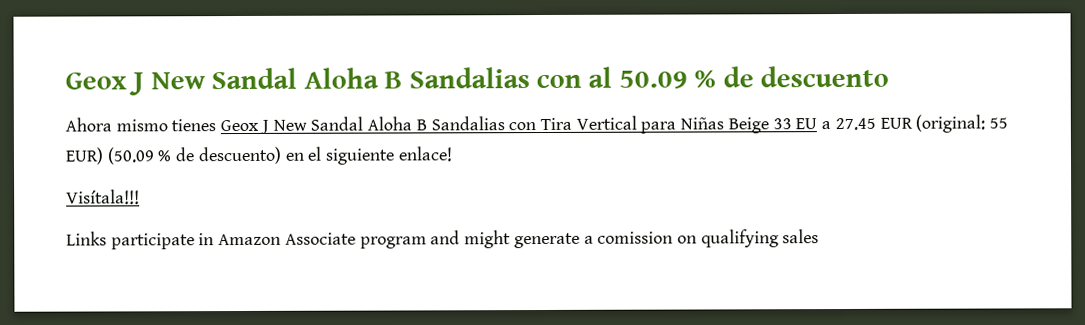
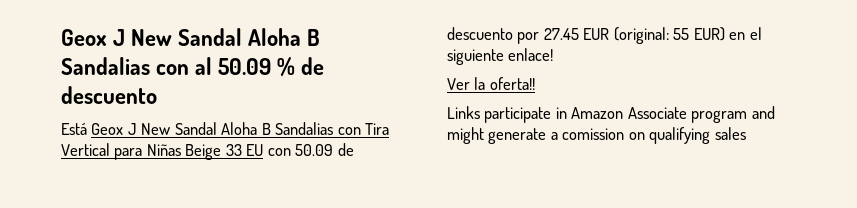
[65,117,217,132] Ahora mismo tienes -> [61,123,87,135] Está
[821,121,832,130] a -> [267,143,354,156] [447,27,540,44] con 50.09 de descuento por
[106,146,282,165] (50.09 % de descuento) -> (725, 34) none
[66,189,140,205] Visítala!!! -> [447,77,535,90] Ver la oferta!!

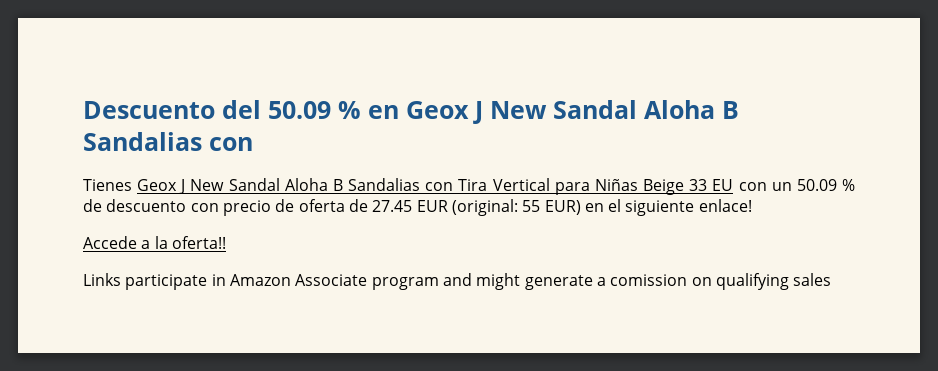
[61,28,321,46] [61,57,325,76] [61,86,157,104] [61,123,87,135] Geox J New Sandal Aloha B Sandalias con al 50.09 % de descuento // Está -> [83,100,739,124] [83,132,253,151] [83,179,132,191] Descuento del 50.09 % en Geox J New Sandal Aloha B Sandalias con // Tienes
[295,143,354,156] [447,27,540,44] 50.09 de descuento por -> [771,179,855,191] [83,199,368,216] un 50.09 % de descuento con precio de oferta de
[447,78,470,90] Ver -> [83,236,151,249] Accede a

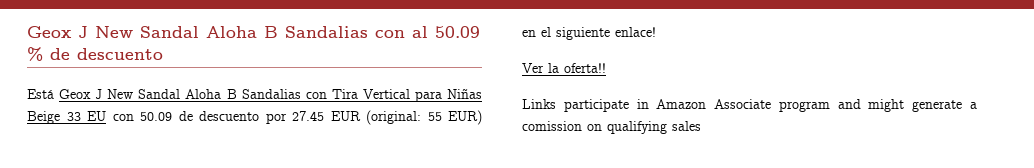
[83,100,739,124] [83,132,253,151] [83,179,132,191] Descuento del 50.09 % en Geox J New Sandal Aloha B Sandalias con // Tienes -> [27,26,480,38] [27,47,163,61] [27,89,54,99] Geox J New Sandal Aloha B Sandalias con al 50.09 % de descuento // Está
[771,179,855,191] [83,199,368,216] un 50.09 % de descuento con precio de oferta de -> [140,111,287,124] 50.09 de descuento por
[83,236,151,249] Accede a -> [522,63,544,73] Ver

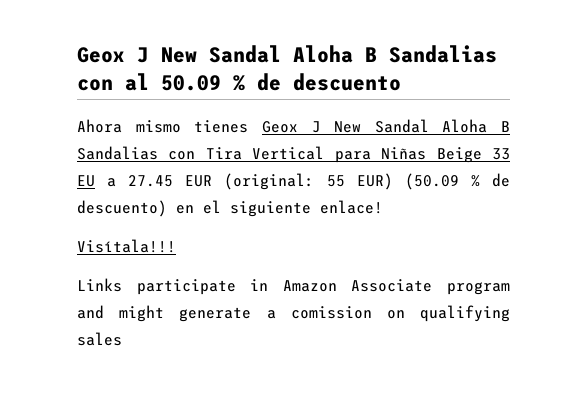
[27,89,54,99] Está -> [77,119,249,133] Ahora mismo tienes
[112,111,287,124] con 50.09 de descuento por -> [107,178,117,187] a
(482, 117) none -> [404,173,510,190] [77,200,167,217] (50.09 % de descuento)
[522,63,606,73] Ver la oferta!! -> [77,239,176,253] Visítala!!!

